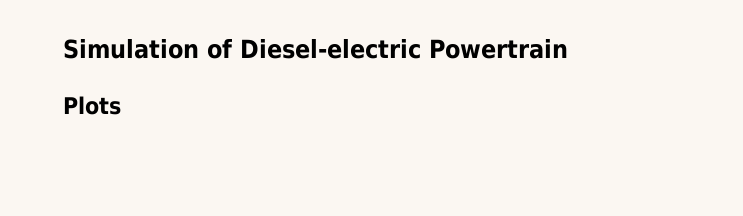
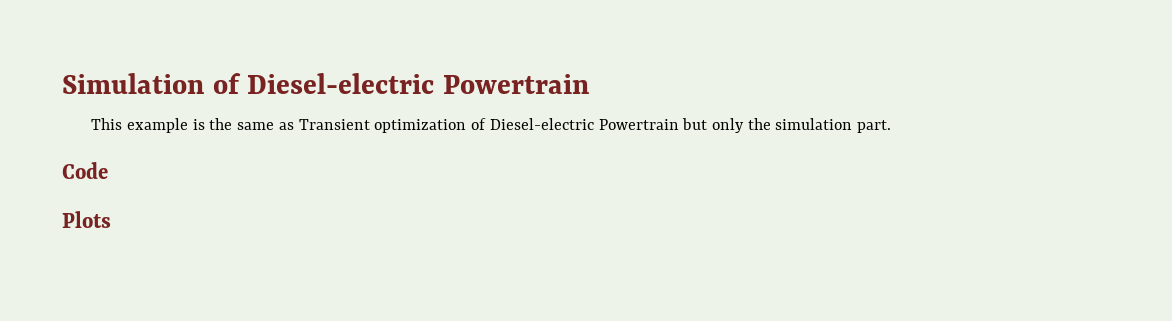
(568, 49) none -> [91,118,892,133] [62,162,108,179] // This example is the same as Transient optimization of Diesel-electric Powertrain but only the simulation part. // Code

